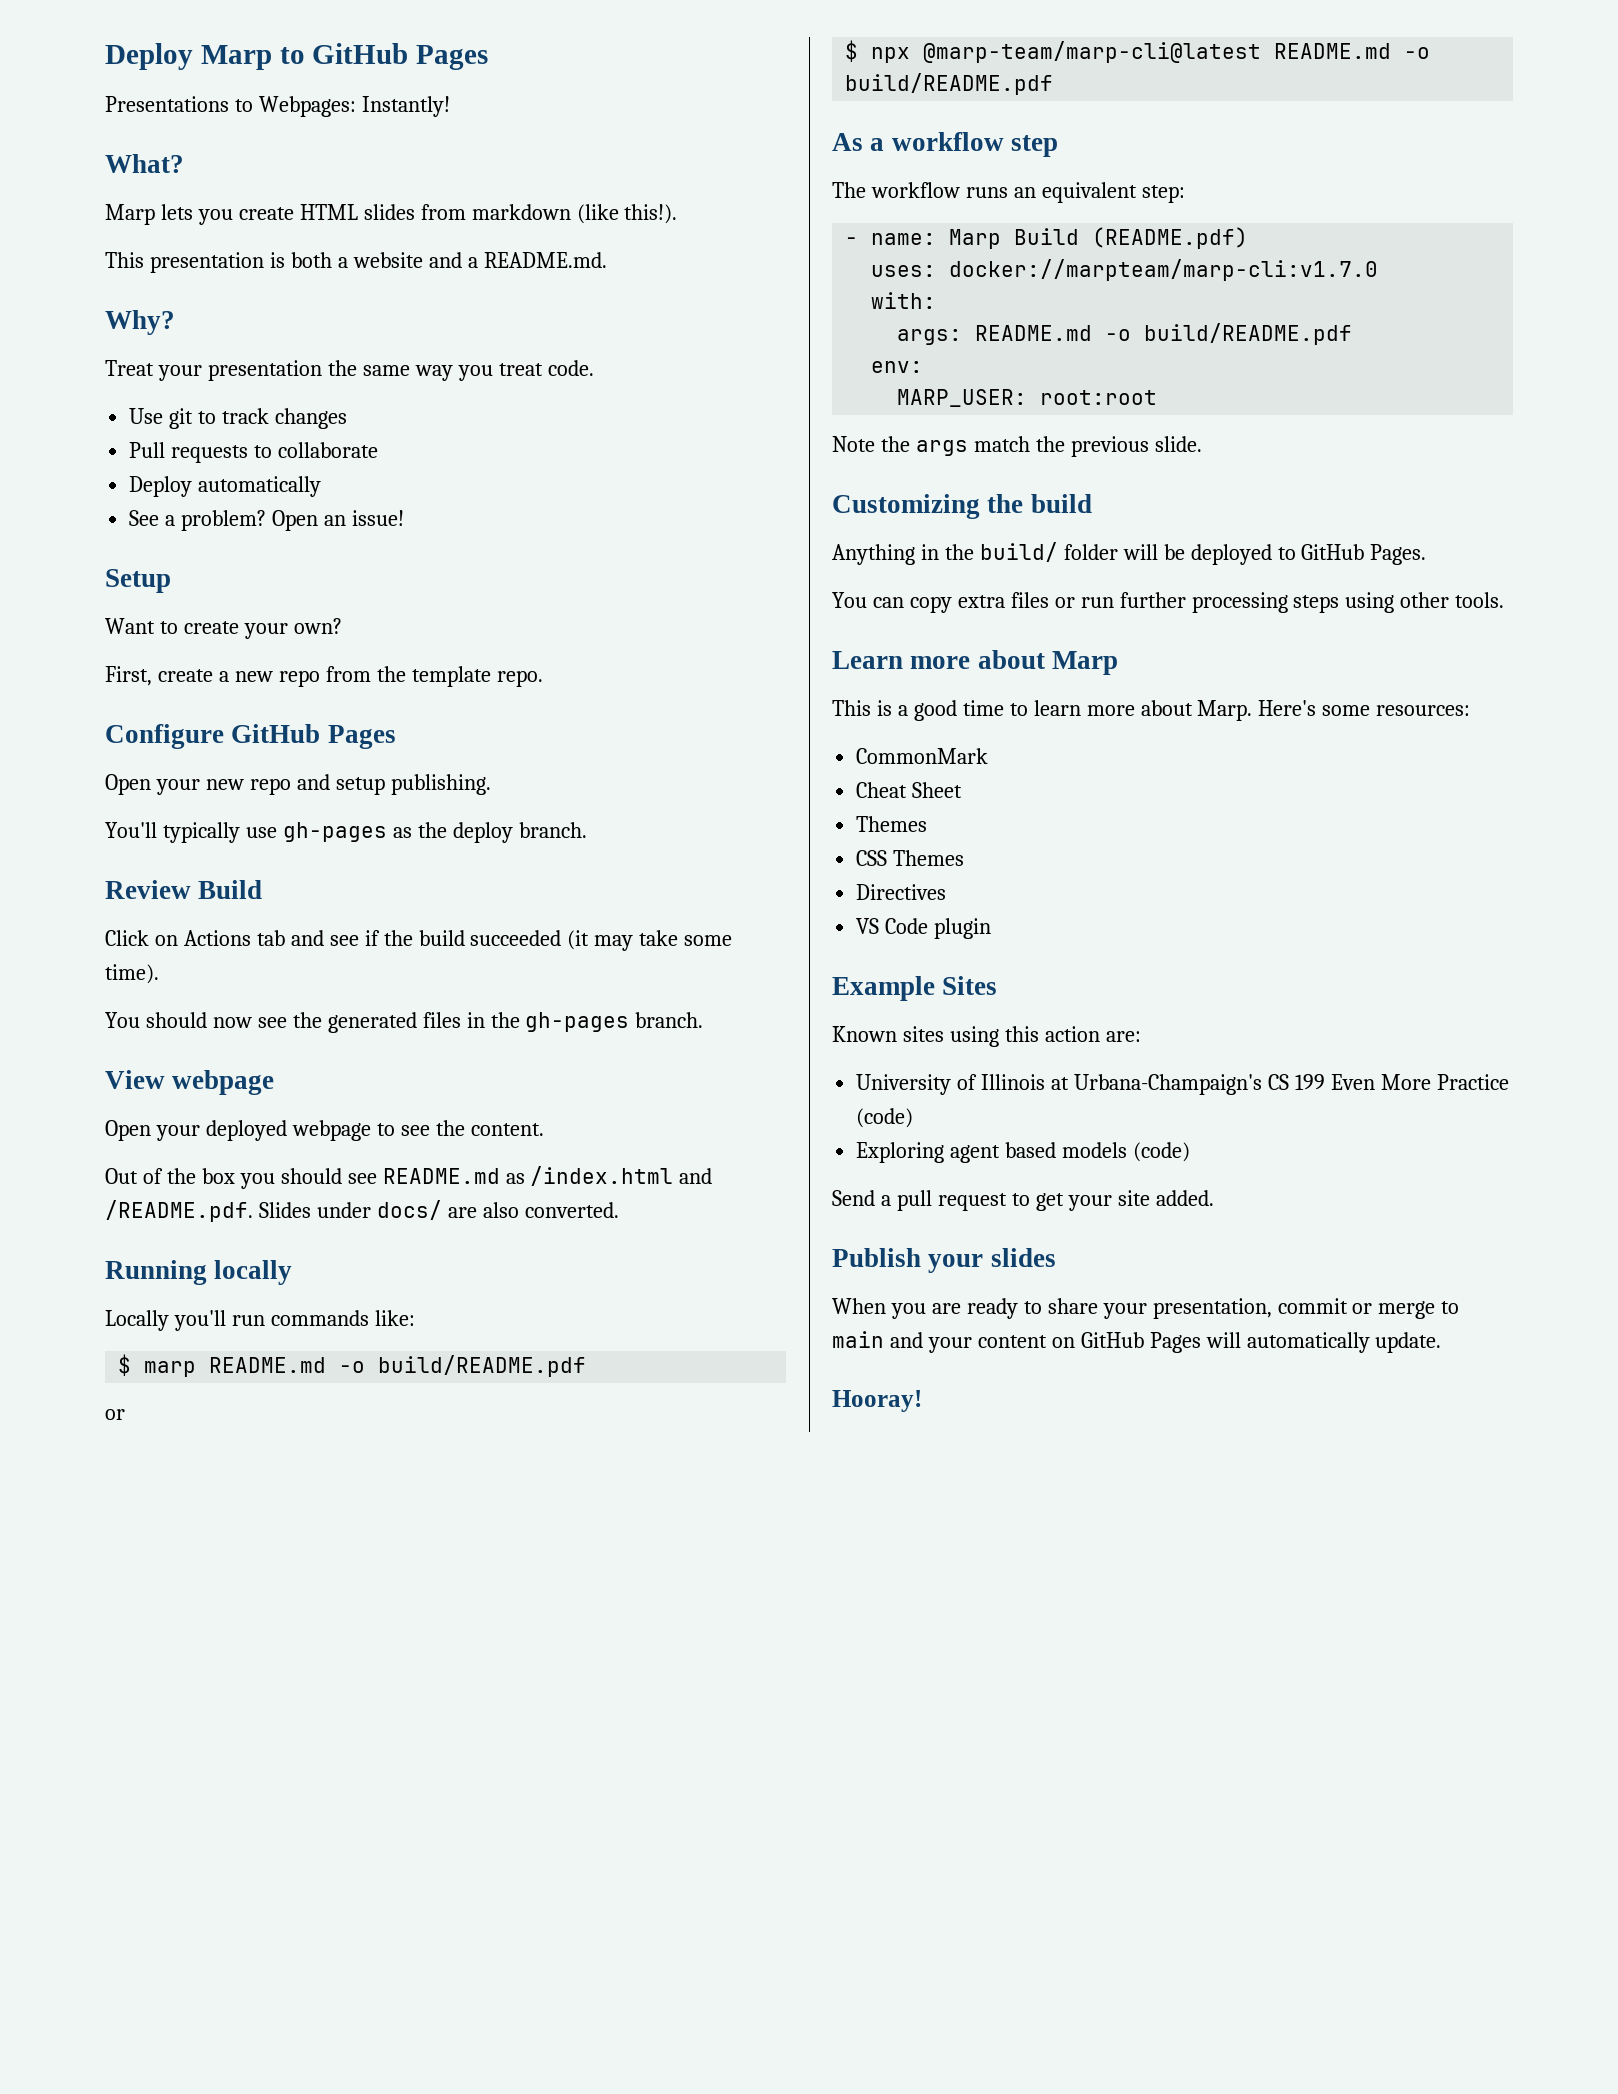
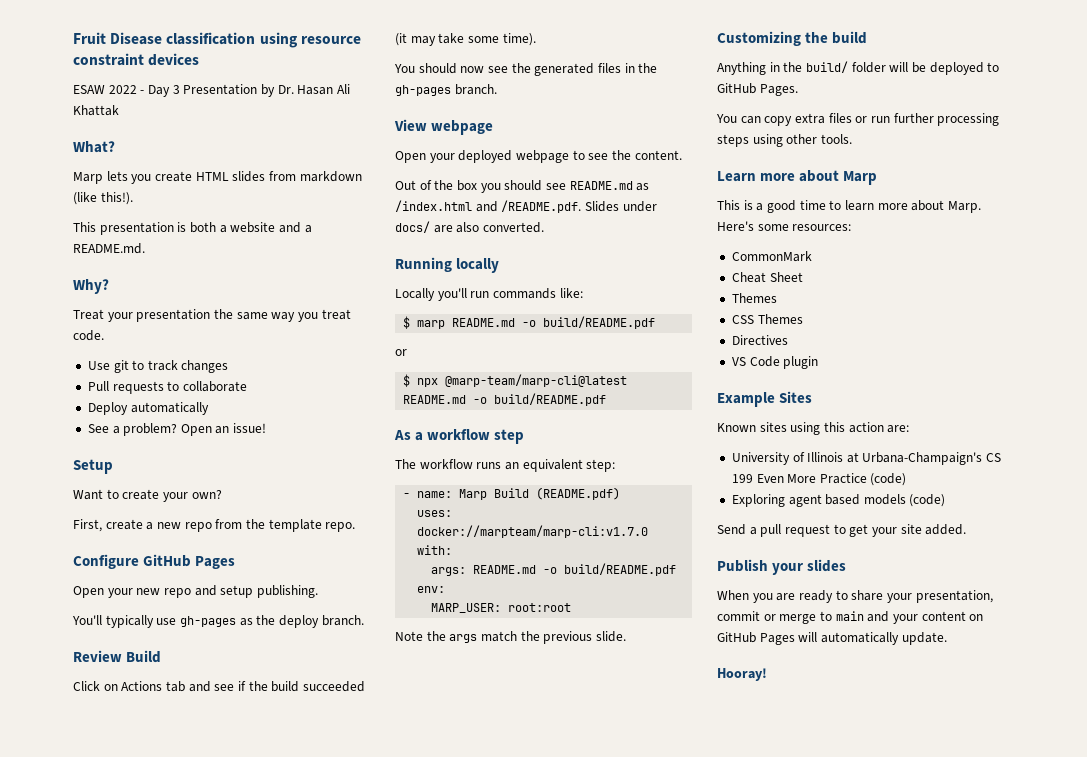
[105,43,489,70] [105,96,450,117] Deploy Marp to GitHub Pages // Presentations to Webpages: Instantly! -> [73,32,361,48] [73,53,200,66] [73,84,350,97] [73,105,119,116] Fruit Disease classification using resource constraint devices // ESAW 2022 - Day 3 Presentation by Dr. Hasan Ali Khattak

